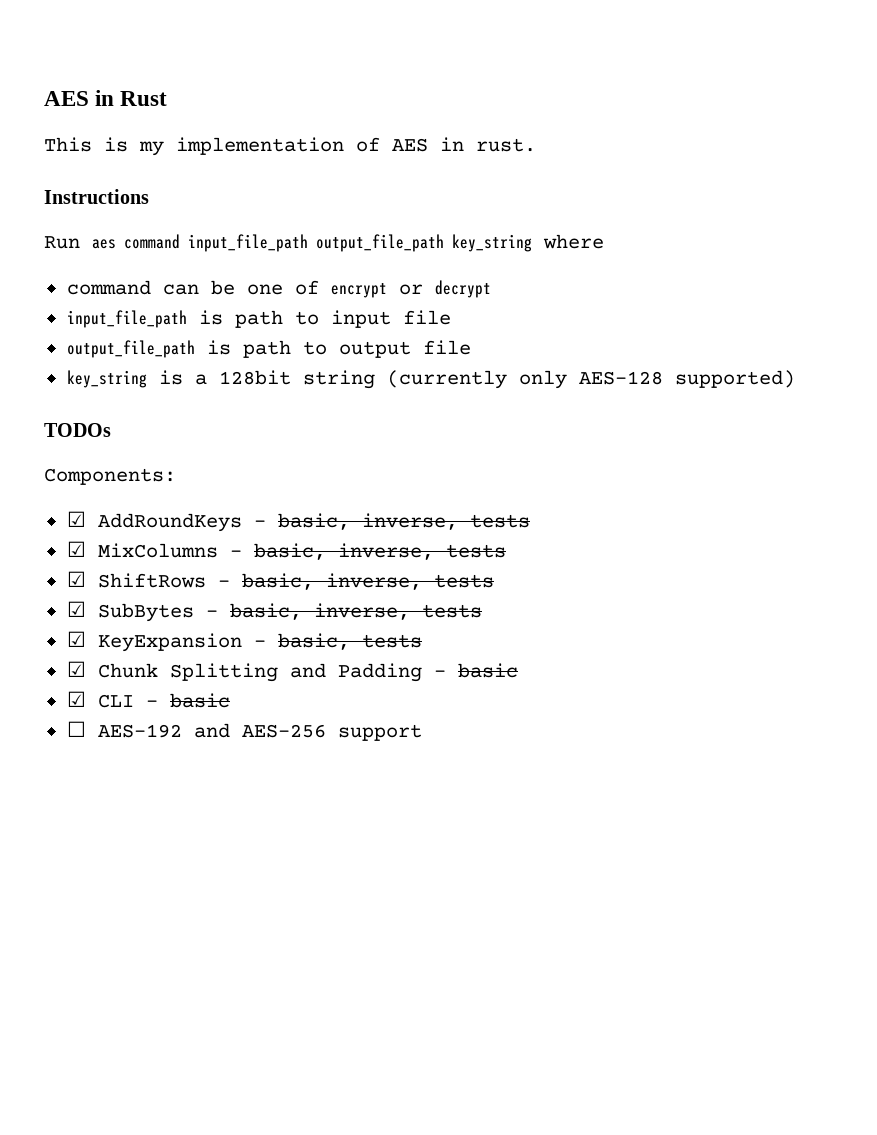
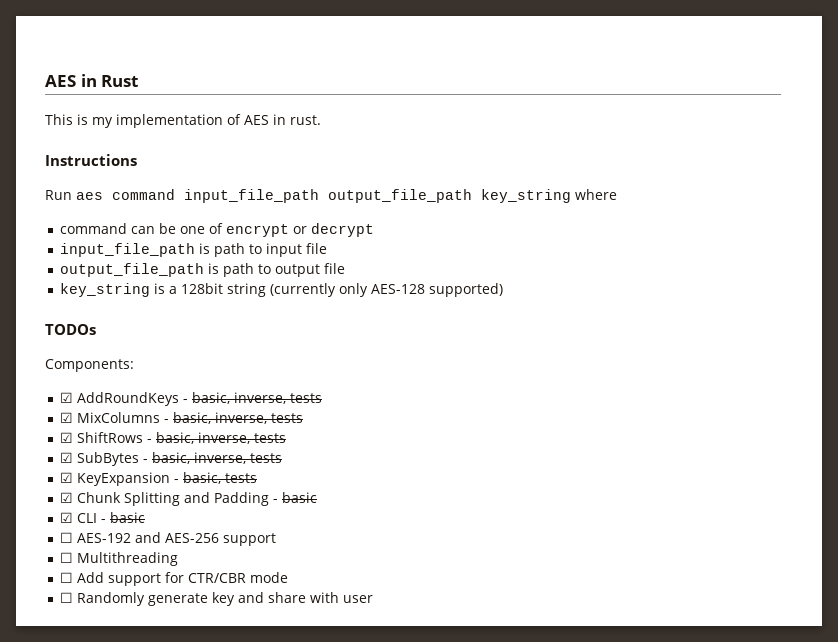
(422, 732) none -> [59,552,178,566] [59,572,288,586] [59,592,373,606] // ☐ Multithreading // ☐ Add support for CTR/CBR mode // ☐ Randomly generate key and share with user

